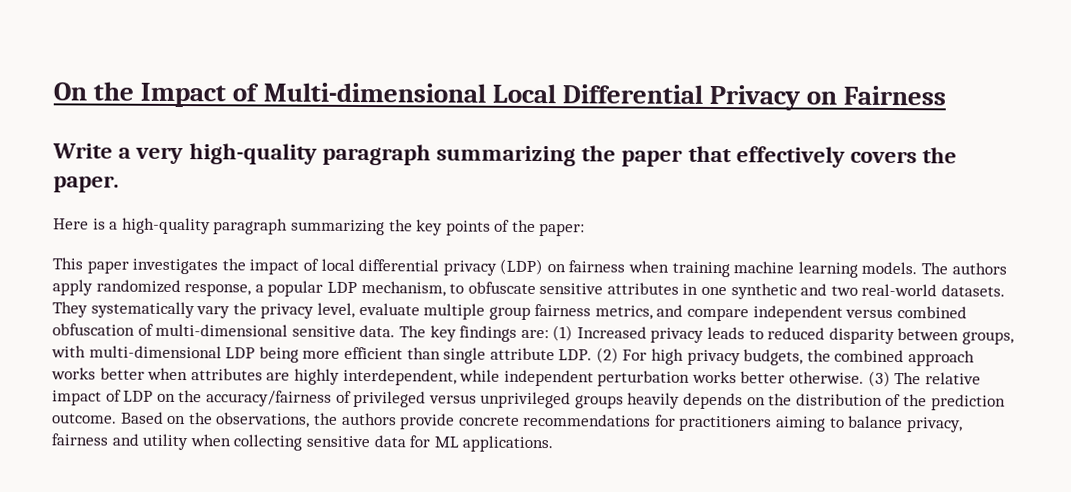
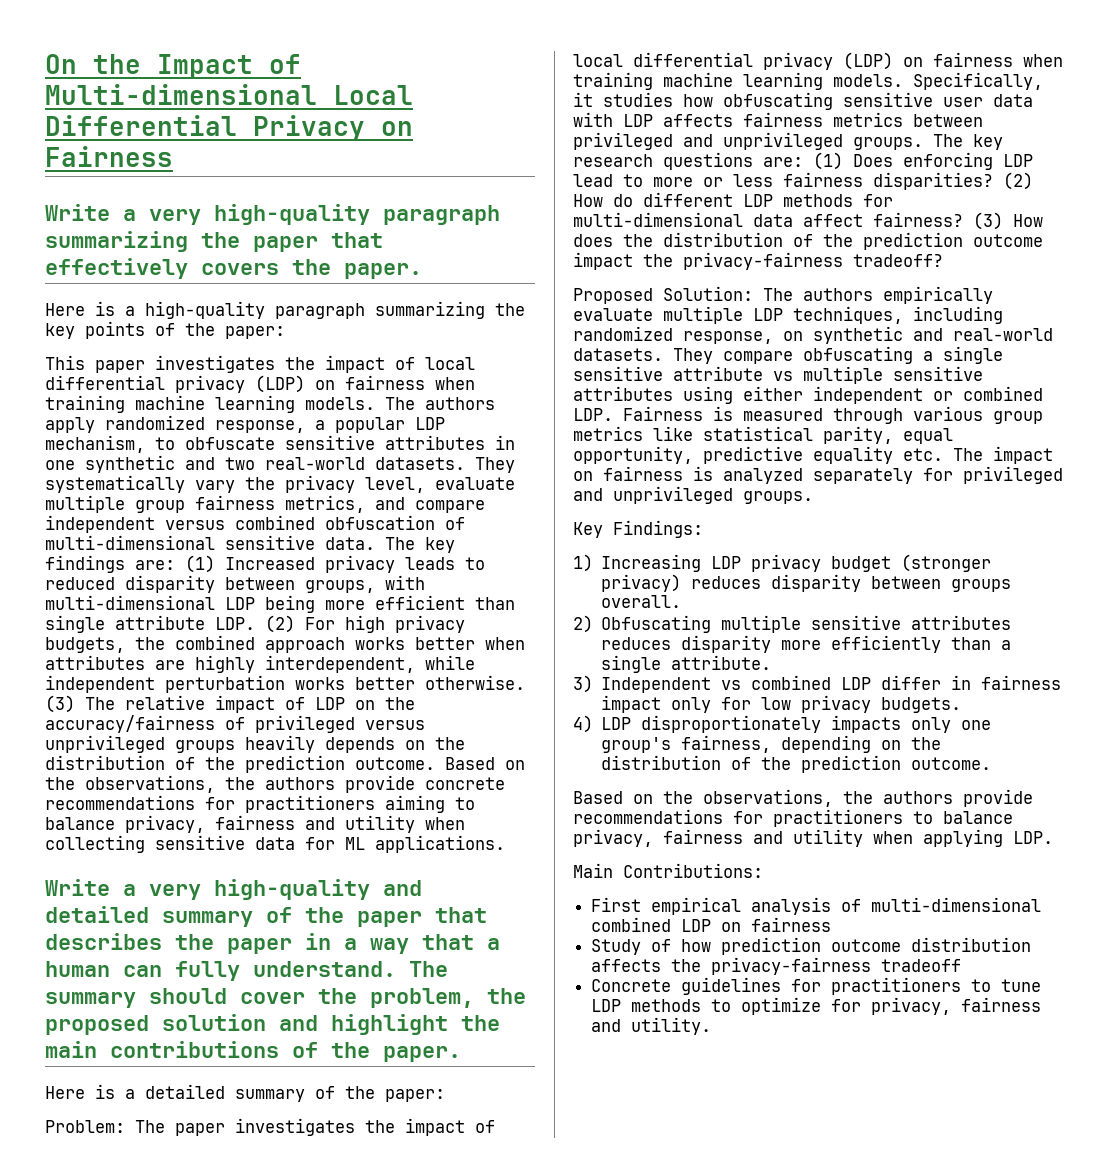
(554, 444) none -> [45,879,422,900] [45,906,487,927] [45,933,500,954] [45,961,448,981] [45,988,526,1008] [45,1014,500,1035] [45,1041,461,1062] [45,1084,445,1102] [45,1118,495,1136] [573,52,1063,70] [573,72,1043,90] [573,92,1033,110] [573,112,983,127] [573,132,1003,150] [573,152,1033,170] [573,172,1033,190] [573,192,893,207] [573,212,1043,230] [573,232,1043,250] [573,252,943,270] [573,286,993,304] [573,306,1003,324] [573,326,1053,344] [573,346,1003,364] [573,366,983,384] [573,386,1043,404] [573,406,1043,424] [573,426,953,444] [573,446,1053,464] [573,466,1063,484] [573,486,813,504] [573,520,703,538] [573,554,992,572] [601,574,1012,592] [601,595,682,608] [573,615,1012,633] [601,635,1012,653] [601,655,772,673] [573,675,1062,693] [601,695,962,713] [573,715,992,733] [601,735,942,753] [601,755,992,773] [573,789,1033,807] [573,809,1013,827] [573,829,1053,847] [573,863,763,878] [591,897,1042,915] [591,917,832,932] [591,937,1032,955] [591,957,962,975] [591,977,1042,995] [591,997,1042,1015] [591,1017,712,1035] // Write a very high-quality and detailed summary of the paper that describes the paper in a way that a human can fully understand. The summary should cover the problem, the proposed solution and highlight the main contributions of the paper. // Here is a detailed summary of the paper: // Problem: The paper investigates the impact of local differential privacy (LDP) on fairness when training machine learning models. Specifically, it studies how obfuscating sensitive user data with LDP affects fairness metrics between privileged and unprivileged groups. The key research questions are: (1) Does enforcing LDP lead to more or less fairness disparities? (2) How do different LDP methods for multi-dimensional data affect fairness? (3) How does the distribution of the prediction outcome impact the privacy-fairness tradeoff? // Proposed Solution: The authors empirically evaluate multiple LDP techniques, including randomized response, on synthetic and real-world datasets. They compare obfuscating a single sensitive attribute vs multiple sensitive attributes using either independent or combined LDP. Fairness is measured through various group metrics like statistical parity, equal opportunity, predictive equality etc. The impact on fairness is analyzed separately for privileged and unprivileged groups. // Key Findings: // 1) Increasing LDP privacy budget (stronger privacy) reduces disparity between groups overall. // 2) Obfuscating multiple sensitive attributes reduces disparity more efficiently than a single attribute. // 3) Independent vs combined LDP differ in fairness impact only for low privacy budgets. // 4) LDP disproportionately impacts only one group's fairness, depending on the distribution of the prediction outcome. // Based on the observations, the authors provide recommendations for practitioners to balance privacy, fairness and utility when applying LDP. // Main Contributions: // First empirical analysis of multi-dimensional combined LDP on fairness // Study of how prediction outcome distribution affects the privacy-fairness tradeoff // Concrete guidelines for practitioners to tune LDP methods to optimize for privacy, fairness and utility.

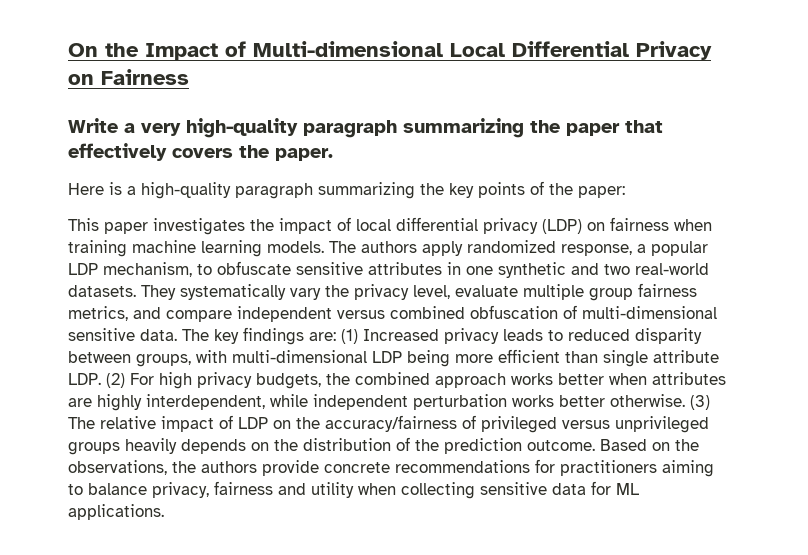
[45,879,422,900] [45,906,487,927] [45,933,500,954] [45,961,448,981] [45,988,526,1008] [45,1014,500,1035] [45,1041,461,1062] [45,1084,445,1102] [45,1118,495,1136] [573,52,1063,70] [573,72,1043,90] [573,92,1033,110] [573,112,983,127] [573,132,1003,150] [573,152,1033,170] [573,172,1033,190] [573,192,893,207] [573,212,1043,230] [573,232,1043,250] [573,252,943,270] [573,286,993,304] [573,306,1003,324] [573,326,1053,344] [573,346,1003,364] [573,366,983,384] [573,386,1043,404] [573,406,1043,424] [573,426,953,444] [573,446,1053,464] [573,466,1063,484] [573,486,813,504] [573,520,703,538] [573,554,992,572] [601,574,1012,592] [601,595,682,608] [573,615,1012,633] [601,635,1012,653] [601,655,772,673] [573,675,1062,693] [601,695,962,713] [573,715,992,733] [601,735,942,753] [601,755,992,773] [573,789,1033,807] [573,809,1013,827] [573,829,1053,847] [573,863,763,878] [591,897,1042,915] [591,917,832,932] [591,937,1032,955] [591,957,962,975] [591,977,1042,995] [591,997,1042,1015] [591,1017,712,1035] // Write a very high-quality and detailed summary of the paper that describes the paper in a way that a human can fully understand. The summary should cover the problem, the proposed solution and highlight the main contributions of the paper. // Here is a detailed summary of the paper: // Problem: The paper investigates the impact of local differential privacy (LDP) on fairness when training machine learning models. Specifically, it studies how obfuscating sensitive user data with LDP affects fairness metrics between privileged and unprivileged groups. The key research questions are: (1) Does enforcing LDP lead to more or less fairness disparities? (2) How do different LDP methods for multi-dimensional data affect fairness? (3) How does the distribution of the prediction outcome impact the privacy-fairness tradeoff? // Proposed Solution: The authors empirically evaluate multiple LDP techniques, including randomized response, on synthetic and real-world datasets. They compare obfuscating a single sensitive attribute vs multiple sensitive attributes using either independent or combined LDP. Fairness is measured through various group metrics like statistical parity, equal opportunity, predictive equality etc. The impact on fairness is analyzed separately for privileged and unprivileged groups. // Key Findings: // 1) Increasing LDP privacy budget (stronger privacy) reduces disparity between groups overall. // 2) Obfuscating multiple sensitive attributes reduces disparity more efficiently than a single attribute. // 3) Independent vs combined LDP differ in fairness impact only for low privacy budgets. // 4) LDP disproportionately impacts only one group's fairness, depending on the distribution of the prediction outcome. // Based on the observations, the authors provide recommendations for practitioners to balance privacy, fairness and utility when applying LDP. // Main Contributions: // First empirical analysis of multi-dimensional combined LDP on fairness // Study of how prediction outcome distribution affects the privacy-fairness tradeoff // Concrete guidelines for practitioners to tune LDP methods to optimize for privacy, fairness and utility. -> (164, 512) none

